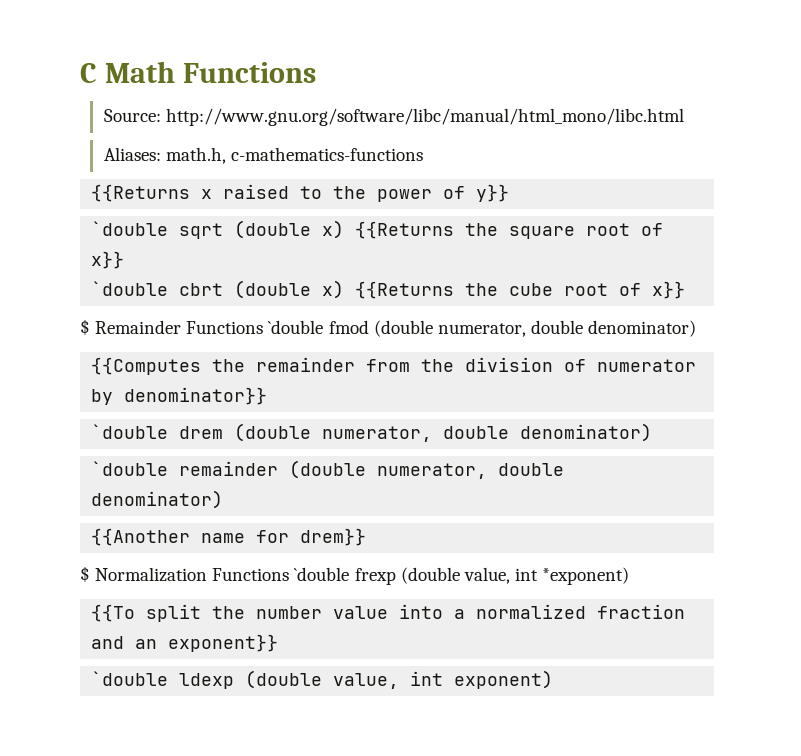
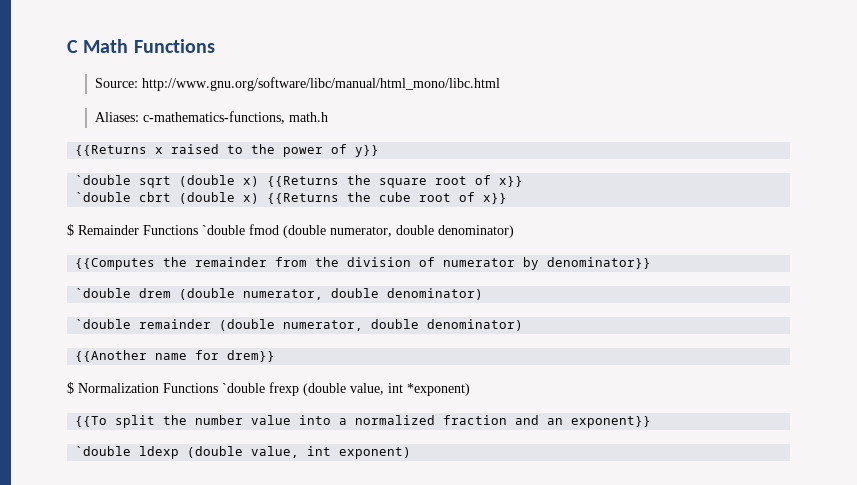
[165,147,423,164] math.h, c-mathematics-functions -> [142,111,328,124] c-mathematics-functions, math.h

